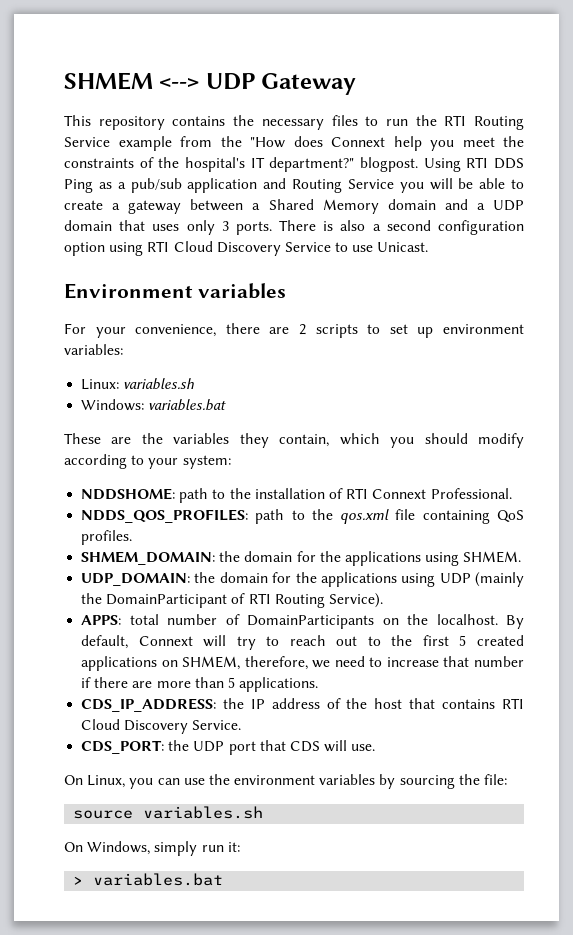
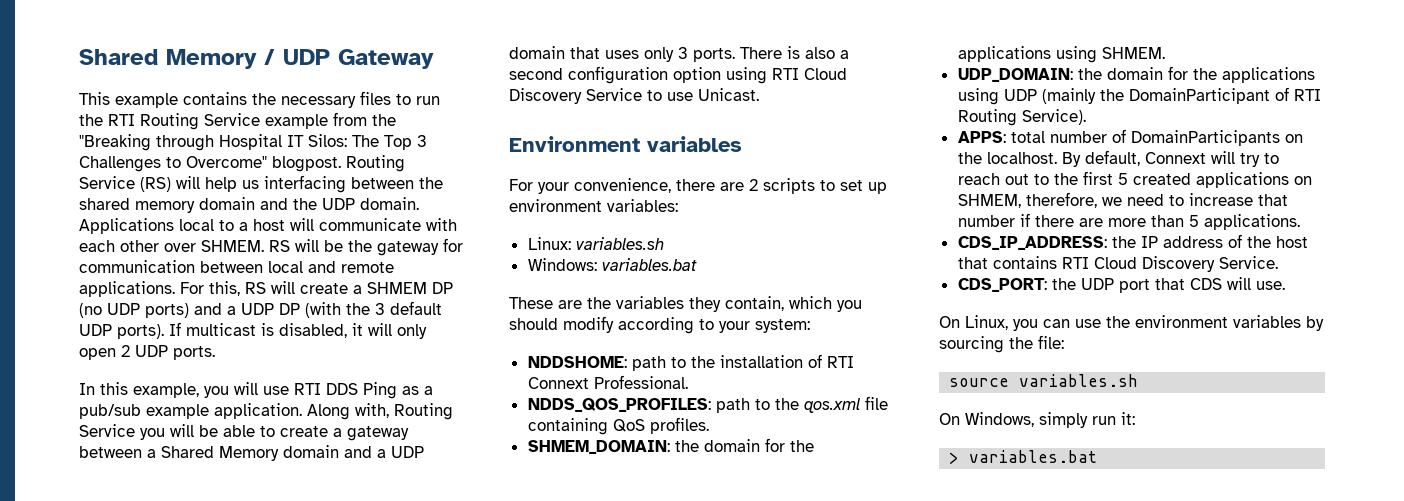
[64,72,200,90] SHMEM <--> -> [79,49,275,69] Shared Memory /
[98,116,165,130] repository -> [115,93,178,108] example
[250,136,524,151] [64,157,461,172] "How does Connext help you meet the constraints of the hospital's IT department?" blogpost. Using -> [79,134,427,151] [79,155,405,172] [79,175,443,193] [79,197,419,213] [79,218,457,234] [79,238,463,256] [79,260,394,273] [79,281,453,297] [79,301,442,318] [79,322,427,339] [79,345,215,360] [79,382,289,398] "Breaking through Hospital IT Silos: The Top 3 Challenges to Overcome" blogpost. Routing Service (RS) will help us interfacing between the shared memory domain and the UDP domain. Applications local to a host will communicate with each other over SHMEM. RS will be the gateway for communication between local and remote applications. For this, RS will create a SHMEM DP (no UDP ports) and a UDP DP (with the 3 default UDP ports). If multicast is disabled, it will only open 2 UDP ports. // In this example, you will use
[187,178,287,193] application and -> [146,403,389,420] example application. Along with,

